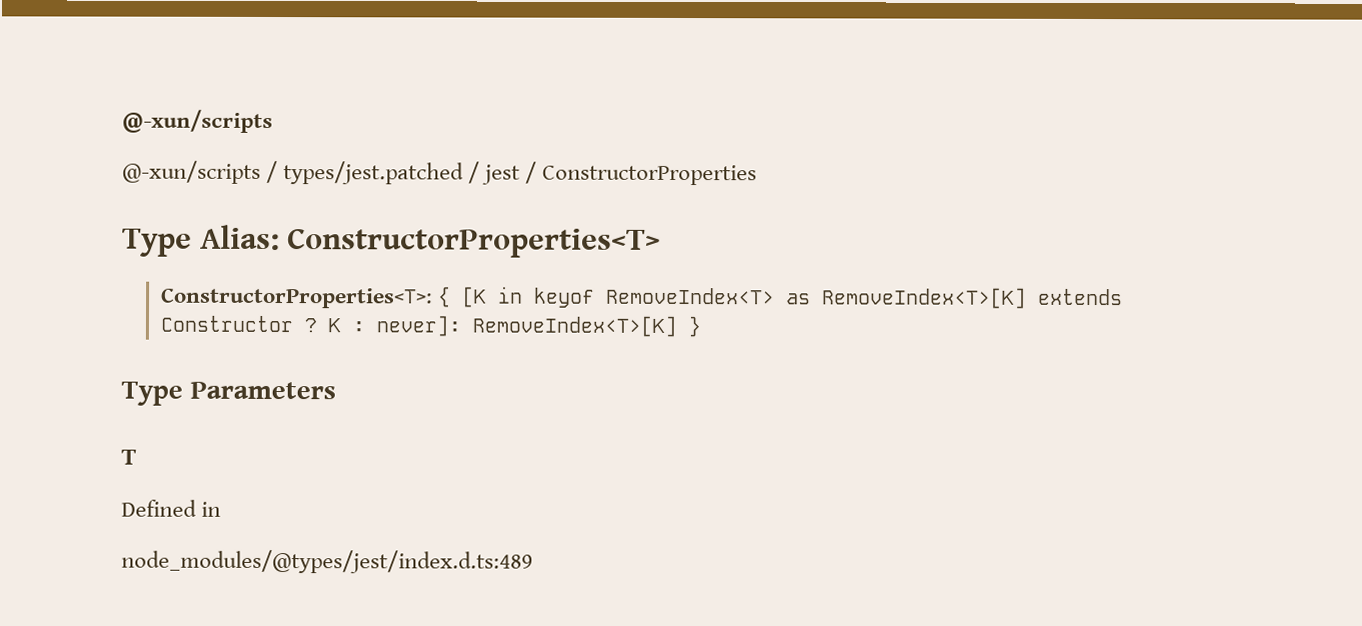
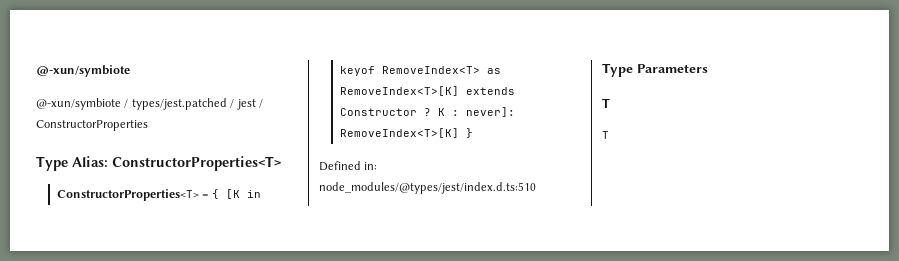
[122,109,273,134] [122,160,261,184] @-xun/scripts // @-xun/scripts -> [36,65,130,77] [36,98,121,110] @-xun/symbiote // @-xun/symbiote
[161,287,434,309] ConstructorProperties<T>: -> [56,189,209,201] ConstructorProperties<T> =
(702, 327) none -> [319,161,378,171] [319,182,536,194] // Defined in: node_modules/@types/jest/index.d.ts:510
[121,499,222,517] [121,549,533,574] Defined in // node_modules/@types/jest/index.d.ts:489 -> [602,131,609,139] T

